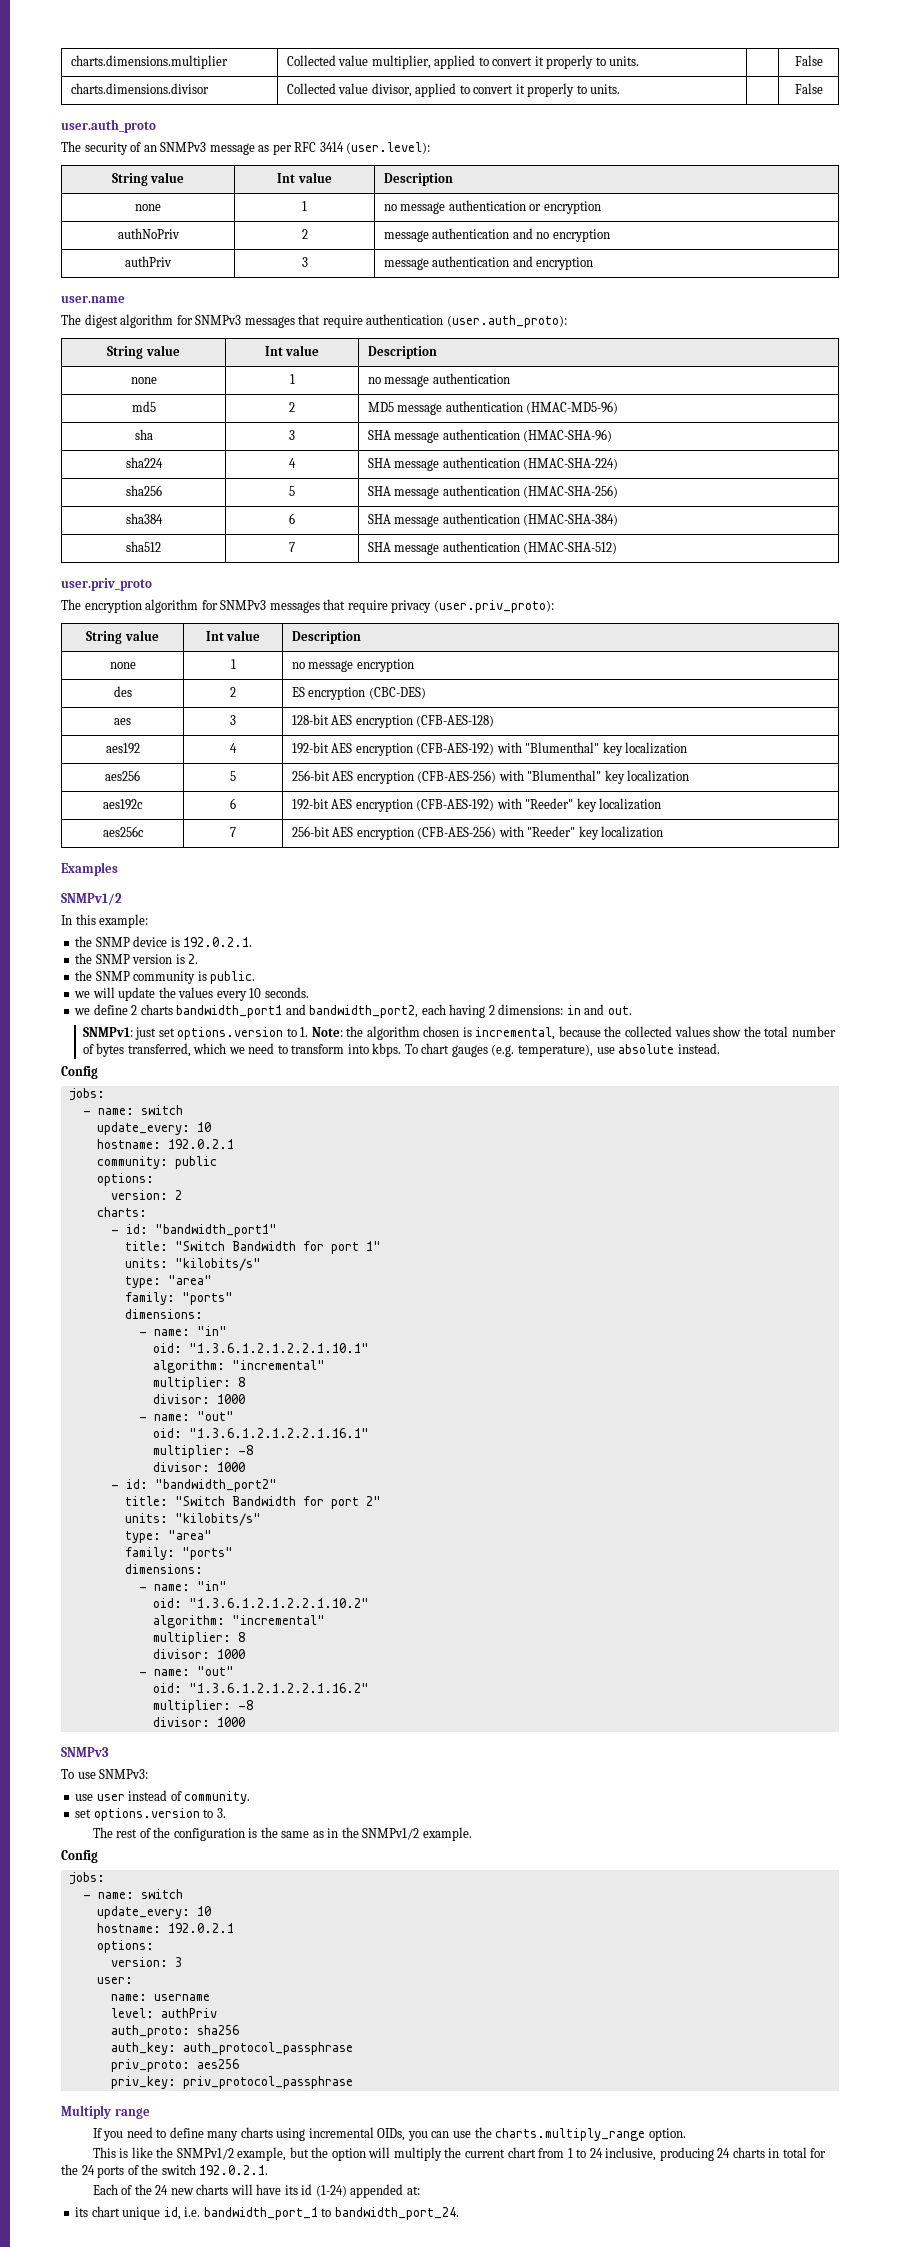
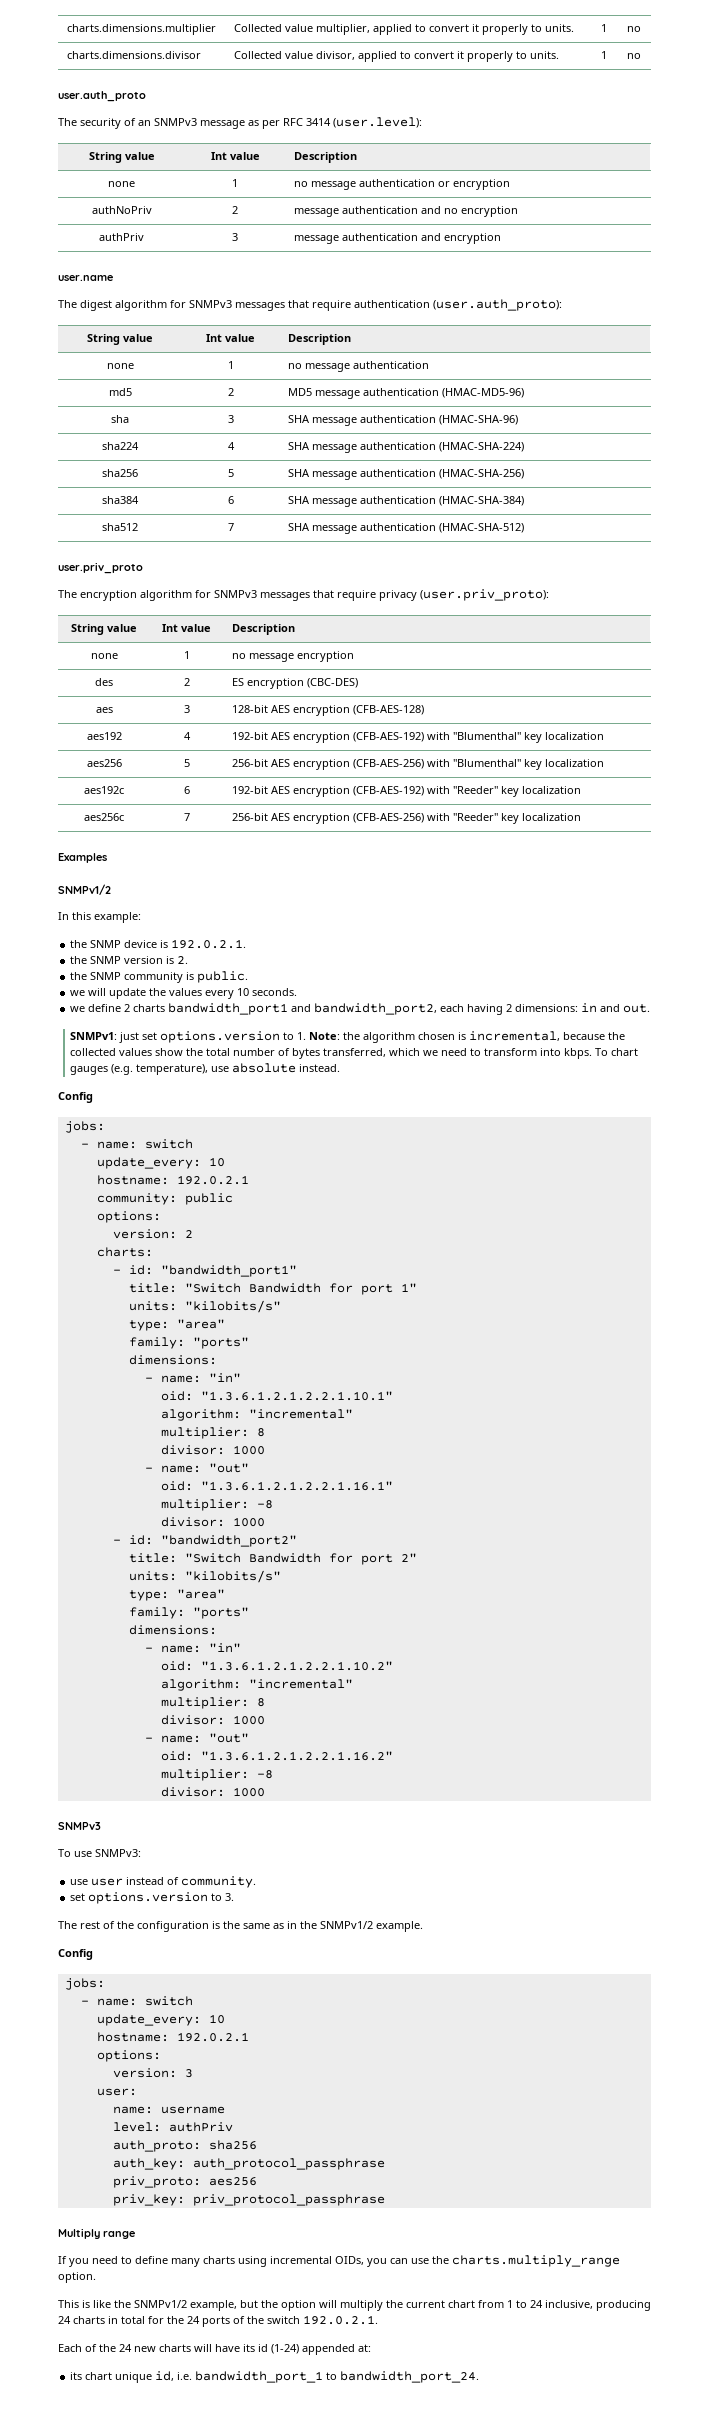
[794,55,823,66] | False -> [600,24,607,32] [627,26,641,32] 1 | no
[794,83,823,94] | False -> [600,51,607,59] [627,53,641,59] 1 | no

